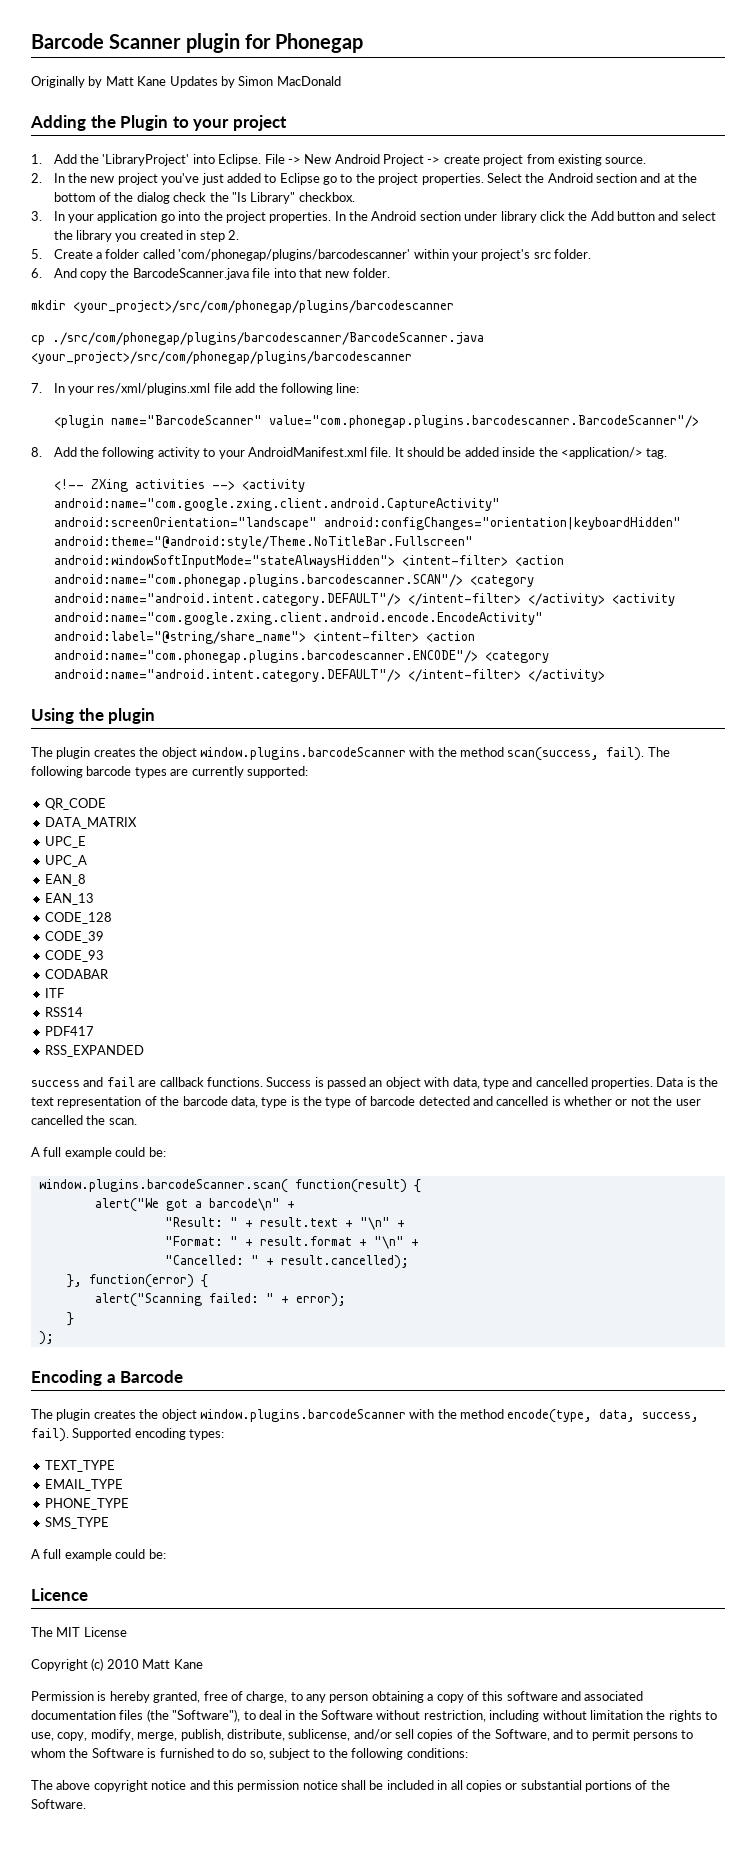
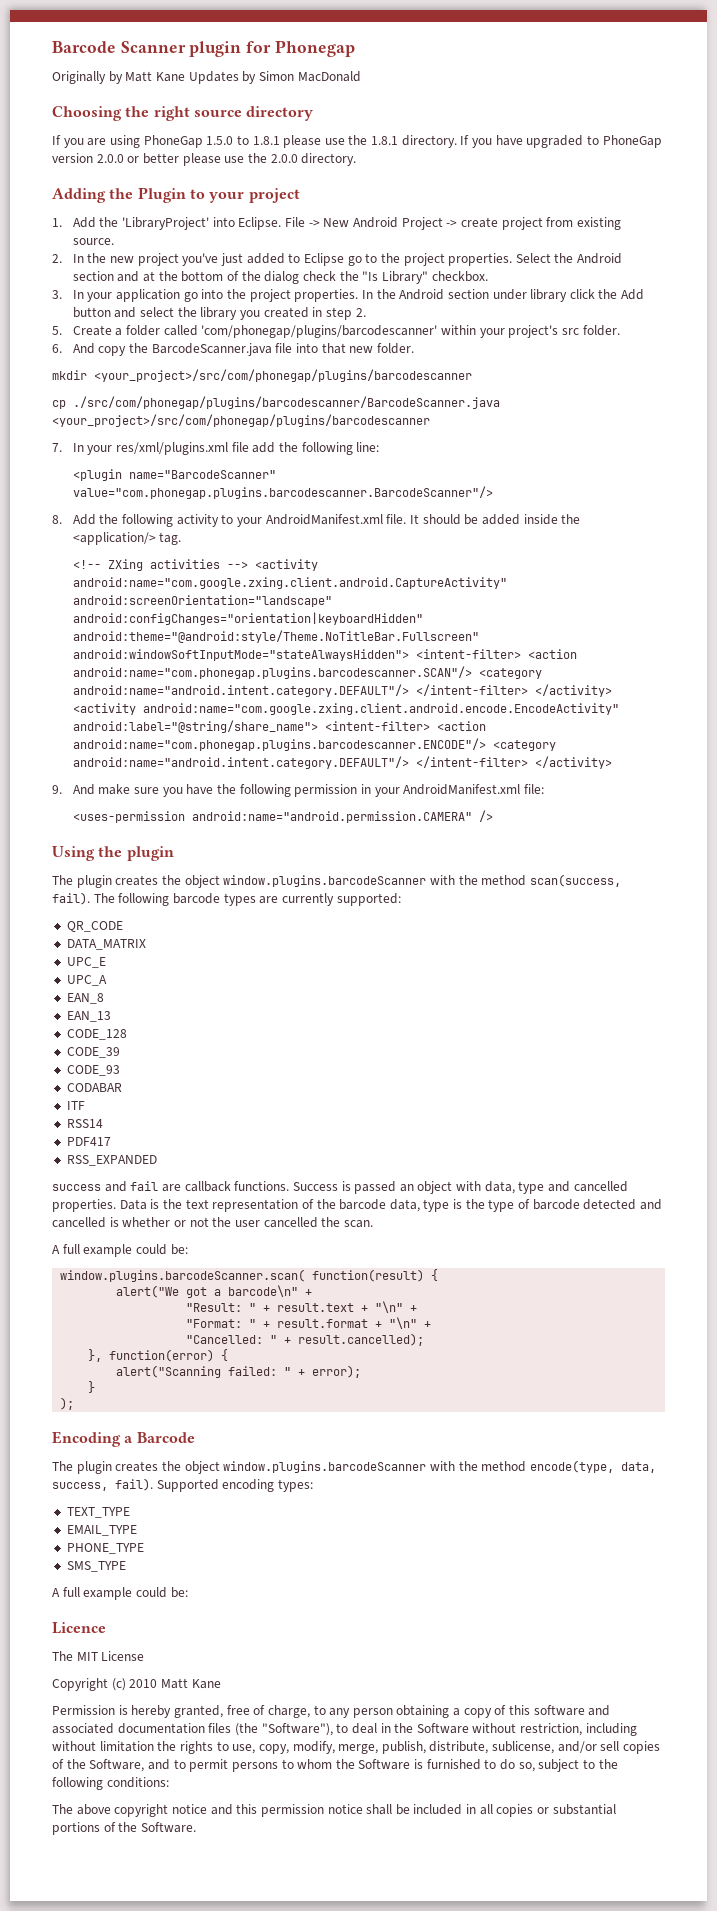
(341, 81) none -> [52,106,314,121] [52,135,662,148] [52,153,357,166] // Choosing the right source directory // If you are using PhoneGap 1.5.0 to 1.8.1 please use the 1.8.1 directory. If you have upgraded to PhoneGap version 2.0.0 or better please use the 2.0.0 directory.
(605, 675) none -> [52,784,544,797] [72,810,493,823] // 9. And make sure you have the following permission in your AndroidManifest.xml file: // <uses-permission android:name="android.permission.CAMERA" />

